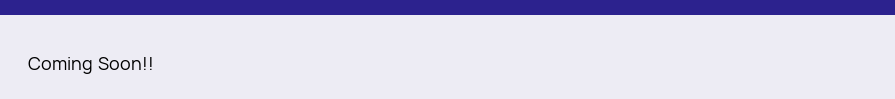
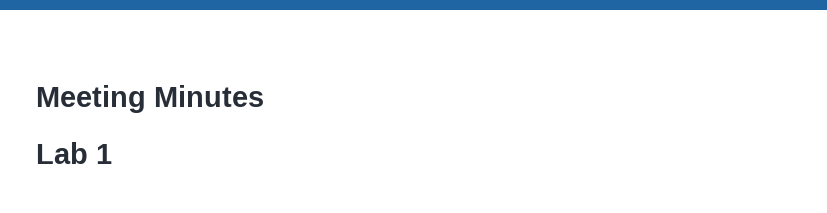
[28,57,154,74] Coming Soon!! -> [36,85,264,113] [36,142,112,164] Meeting Minutes // Lab 1

